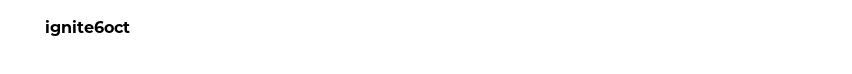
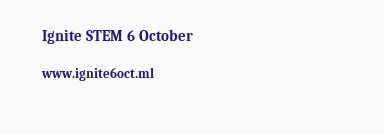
[45,20,130,36] ignite6oct -> [42,29,194,44] [41,67,154,81] Ignite STEM 6 October // www.ignite6oct.ml

